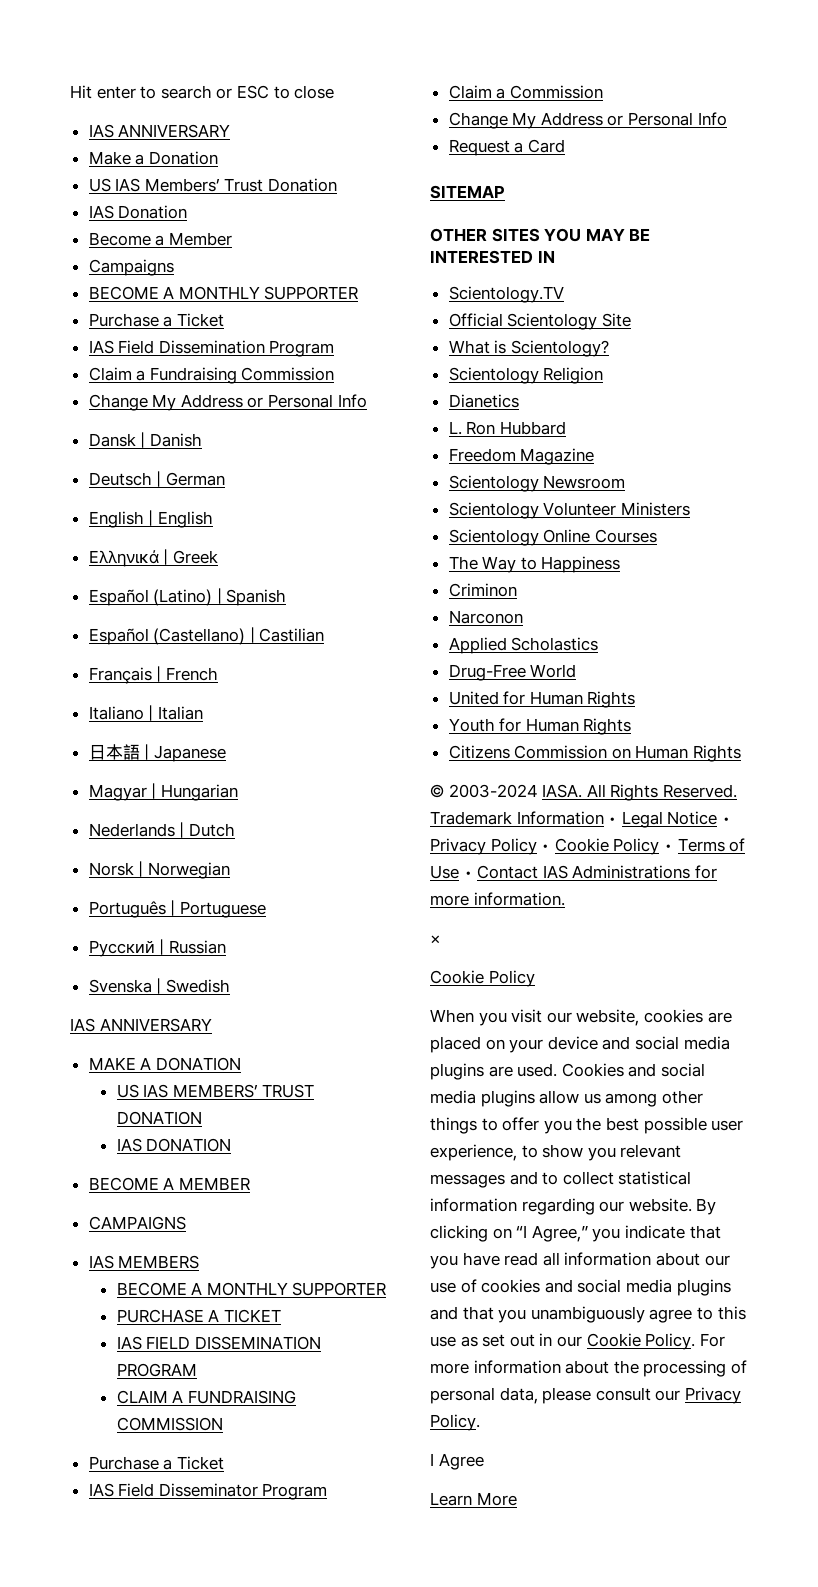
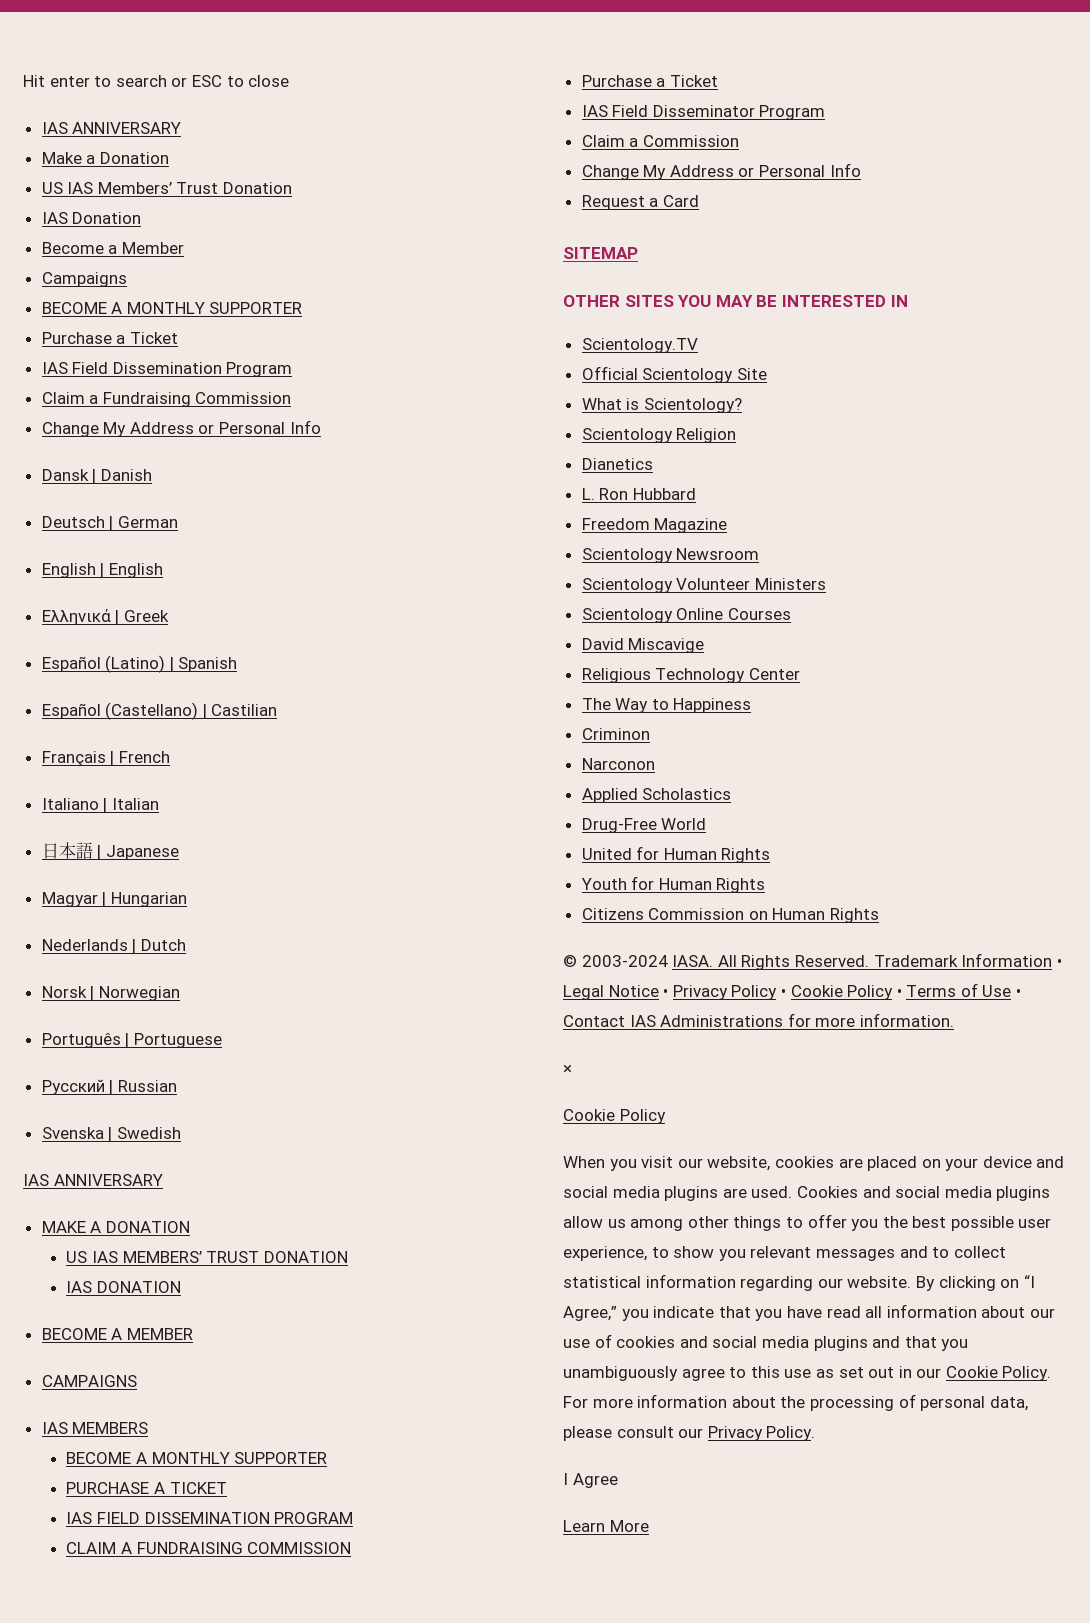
(657, 536) none -> [581,638,705,653] [581,668,800,683] // David Miscavige // Religious Technology Center

